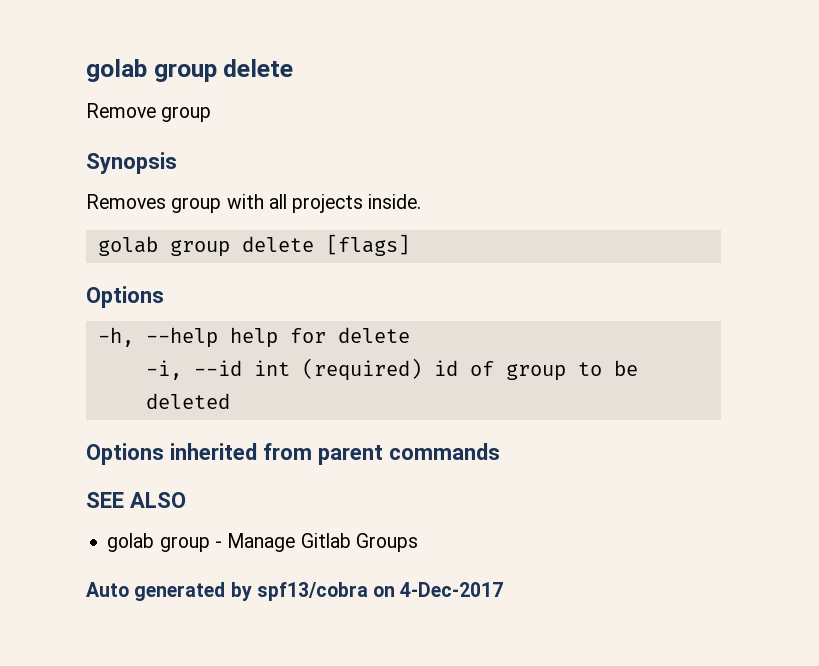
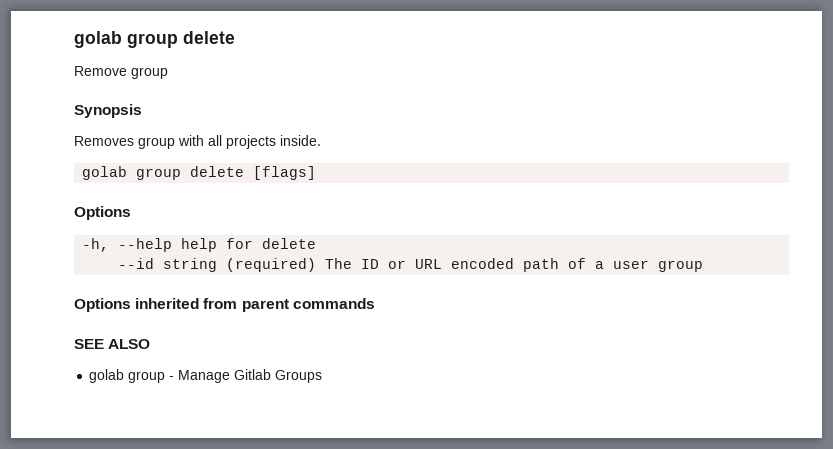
[145,358,638,381] [145,393,230,409] -i, --id int (required) id of group to be deleted -> [118,258,704,272] --id string (required) The ID or URL encoded path of a user group
[86,582,504,601] // Auto generated by spf13/cobra on 4-Dec-2017 -> (323, 376) none

